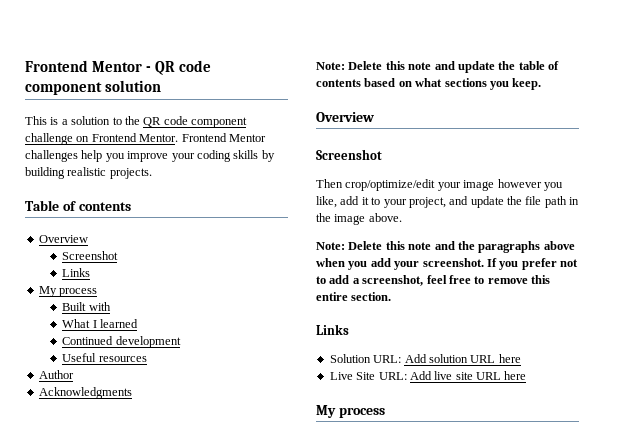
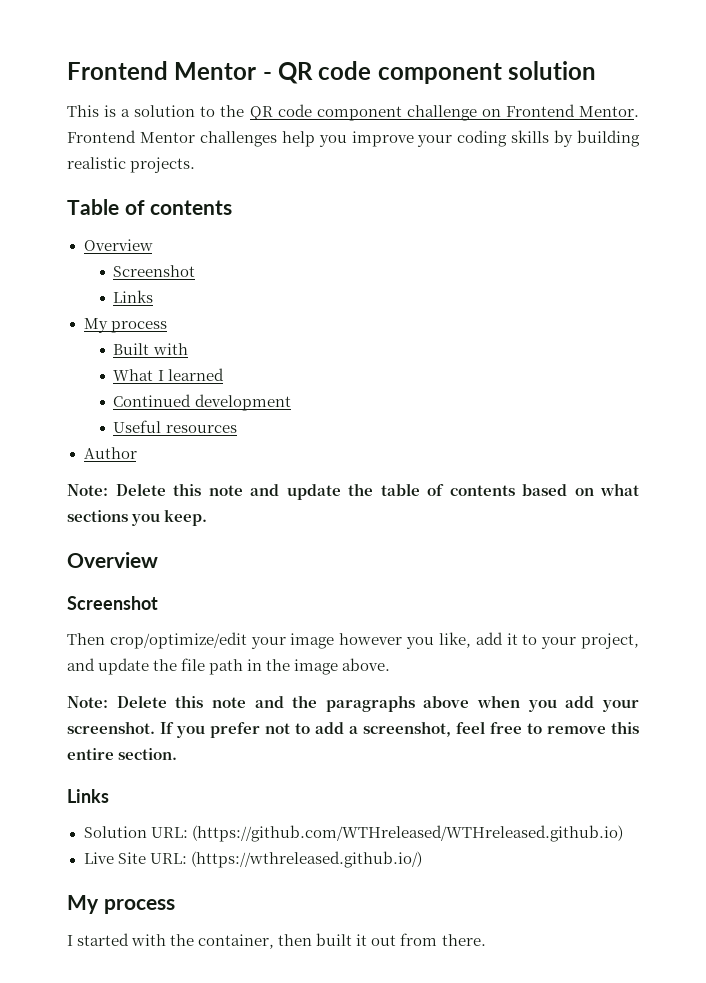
[38,387,132,399] // Acknowledgments -> (137, 453) none
[404,354,521,363] Add solution URL here -> [191,825,623,842] (https://github.com/WTHreleased/WTHreleased.github.io)
[409,371,527,380] [316,405,385,418] Add live site URL here // My process -> [190,851,422,868] [67,895,175,914] [67,933,486,949] (https://wthreleased.github.io/) // My process // I started with the container, then built it out from there.

